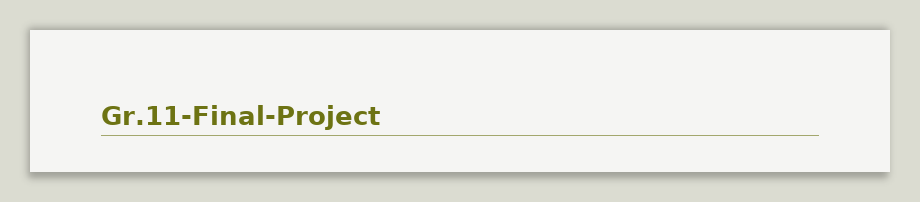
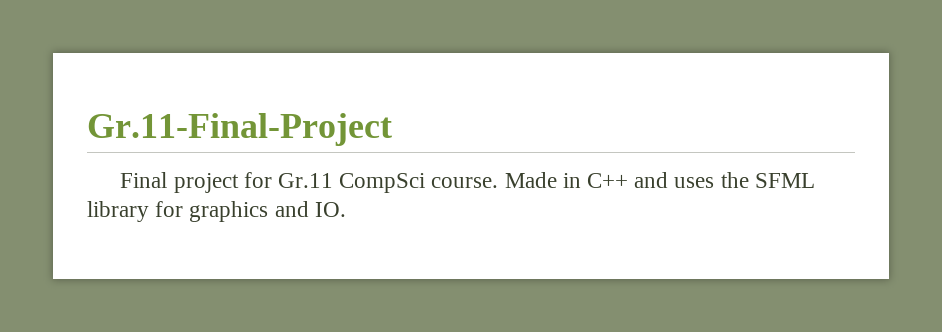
(380, 117) none -> [120,172,815,193] [87,201,346,222] // Final project for Gr.11 CompSci course. Made in C++ and uses the SFML library for graphics and IO.

